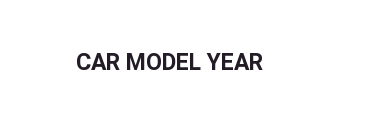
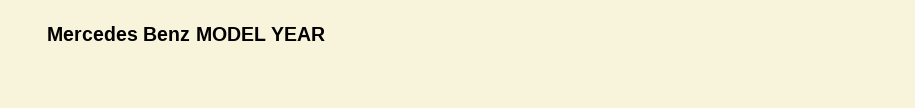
[76,53,120,70] CAR -> [47,26,191,41] Mercedes Benz

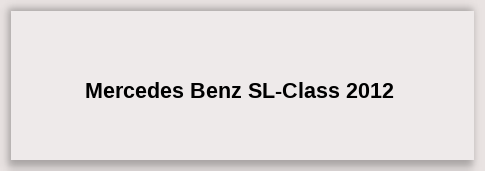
[195,27,325,41] MODEL YEAR -> [248,82,394,98] SL-Class 2012

